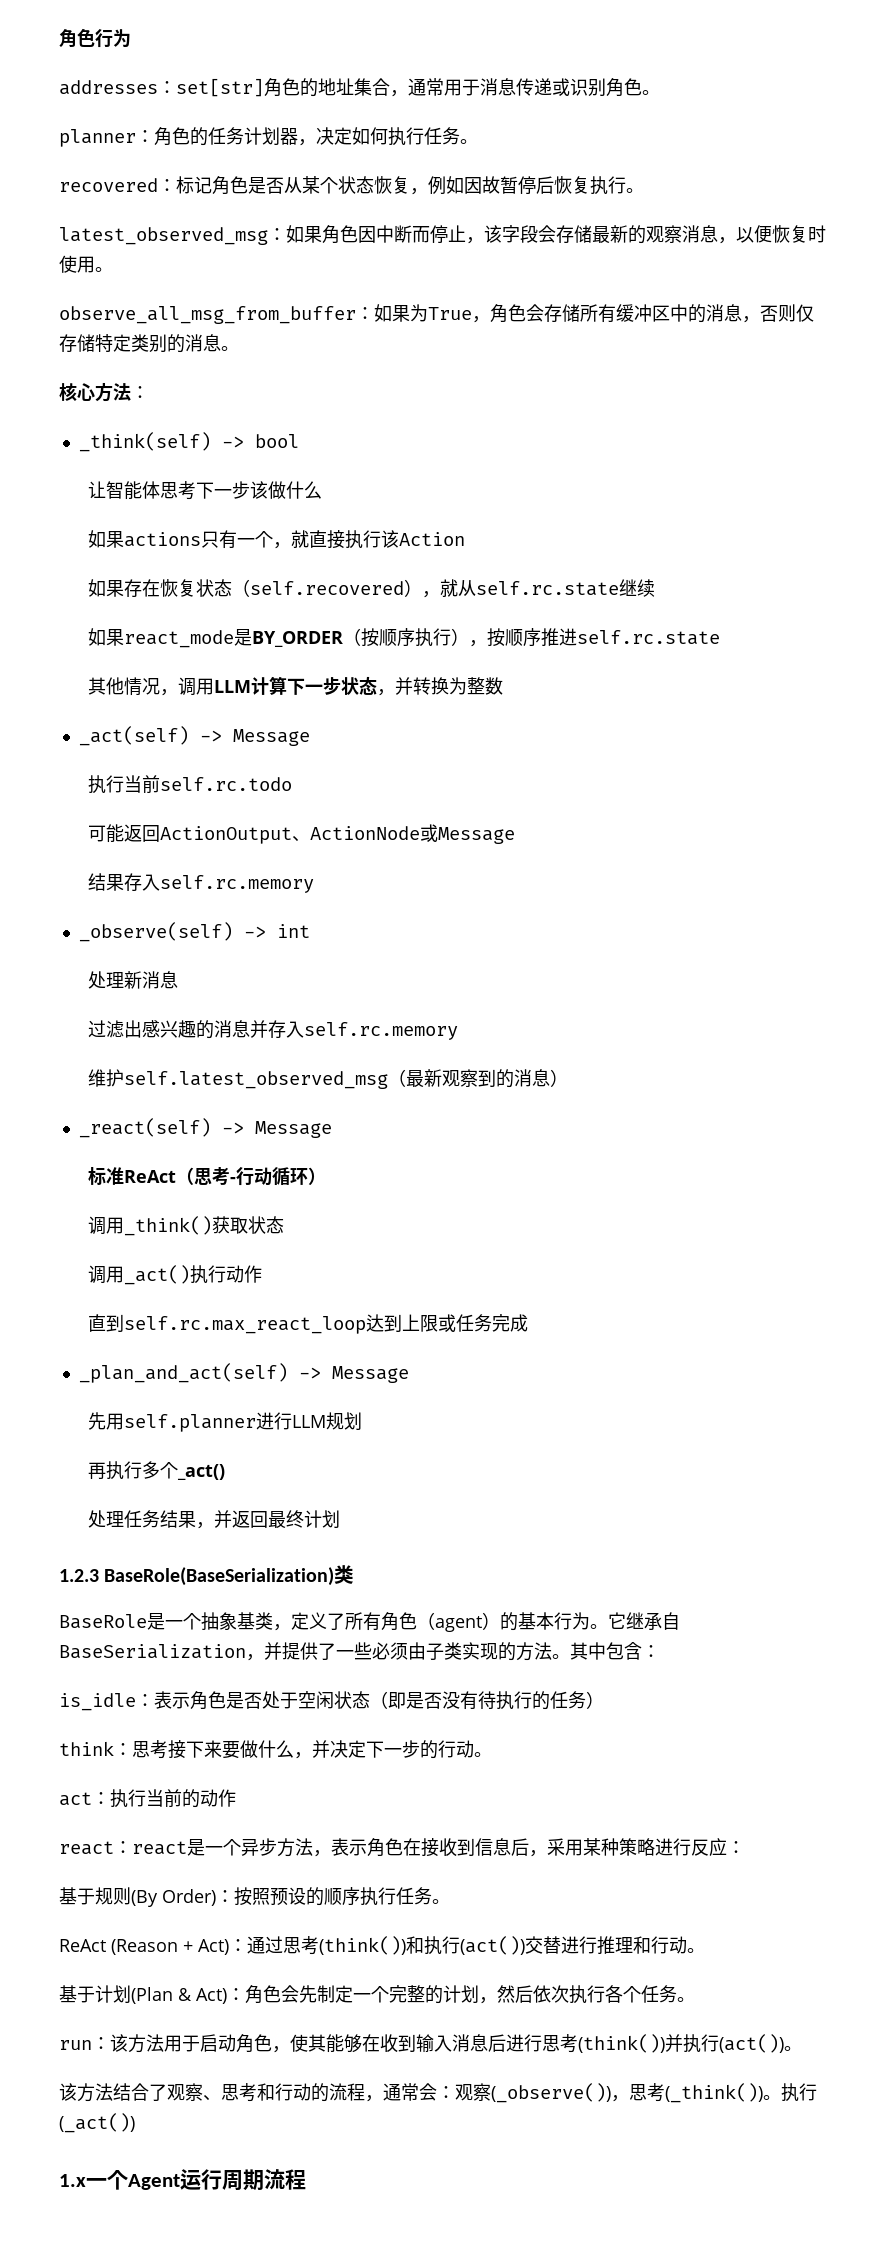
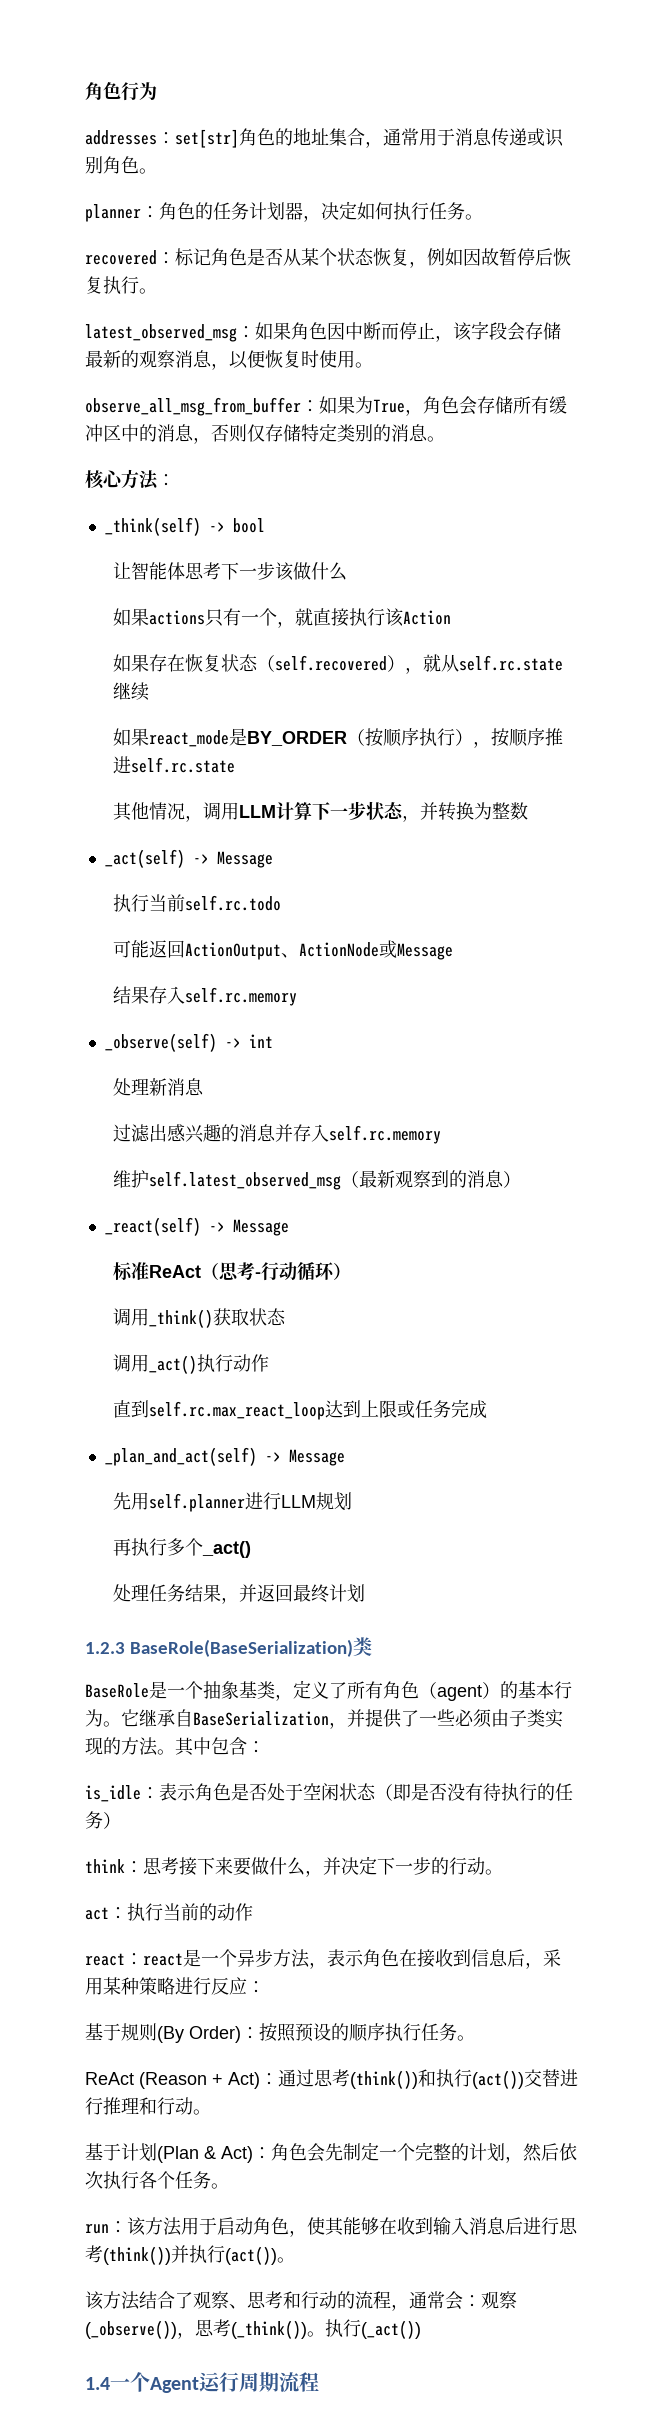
[59,2174,86,2187] 1.x -> [85,2377,110,2390] 1.4

